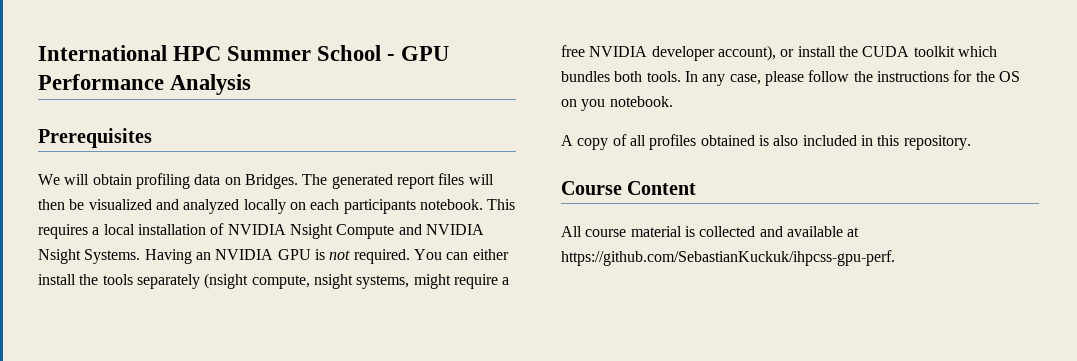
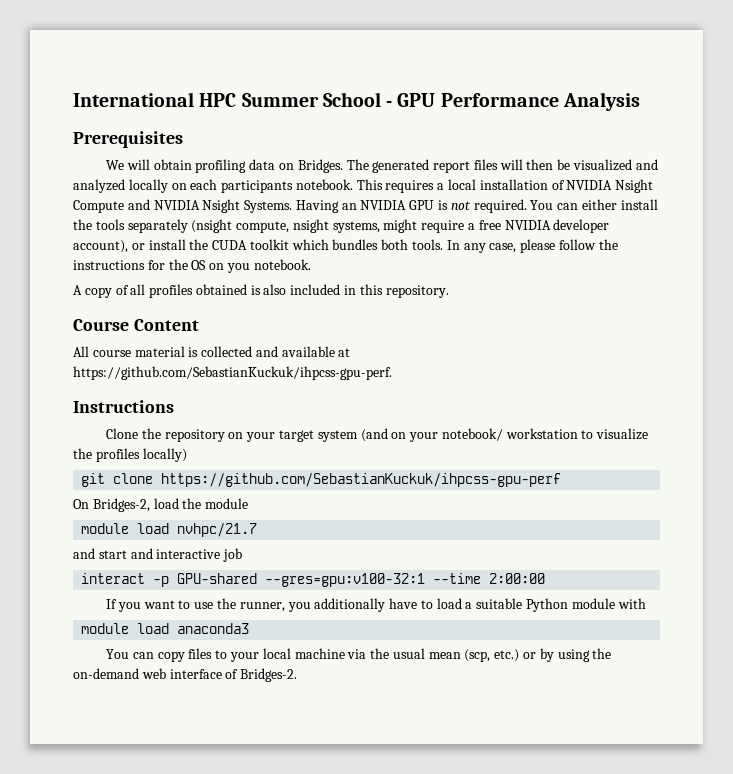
(895, 258) none -> [73,400,174,413] [106,428,649,442] [73,448,187,462] [81,473,562,487] [73,498,249,512] [81,523,258,537] [73,548,243,562] [81,573,546,587] [106,598,646,612] [81,623,250,634] [106,648,612,662] [73,668,298,682] // Instructions // Clone the repository on your target system (and on your notebook/ workstation to visualize the profiles locally) // git clone https://github.com/SebastianKuckuk/ihpcss-gpu-perf // On Bridges-2, load the module // module load nvhpc/21.7 // and start and interactive job // interact -p GPU-shared --gres=gpu:v100-32:1 --time 2:00:00 // If you want to use the runner, you additionally have to load a suitable Python module with // module load anaconda3 // You can copy files to your local machine via the usual mean (scp, etc.) or by using the on-demand web interface of Bridges-2.

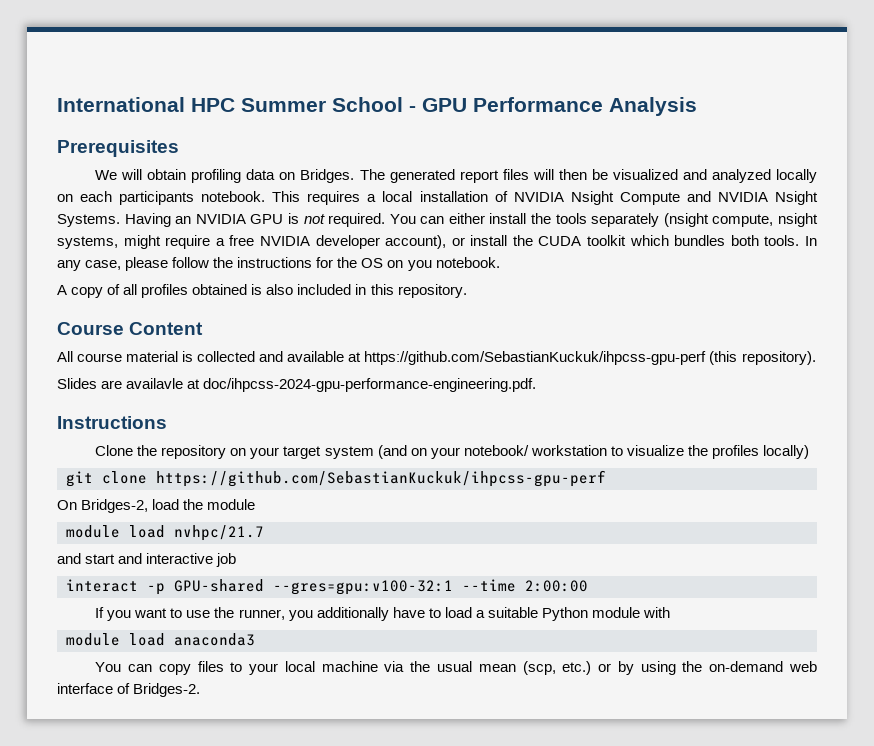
[73,366,392,380] https://github.com/SebastianKuckuk/ihpcss-gpu-perf. -> [364,351,816,365] [57,378,537,392] https://github.com/SebastianKuckuk/ihpcss-gpu-perf (this repository). // Slides are availavle at doc/ihpcss-2024-gpu-performance-engineering.pdf.

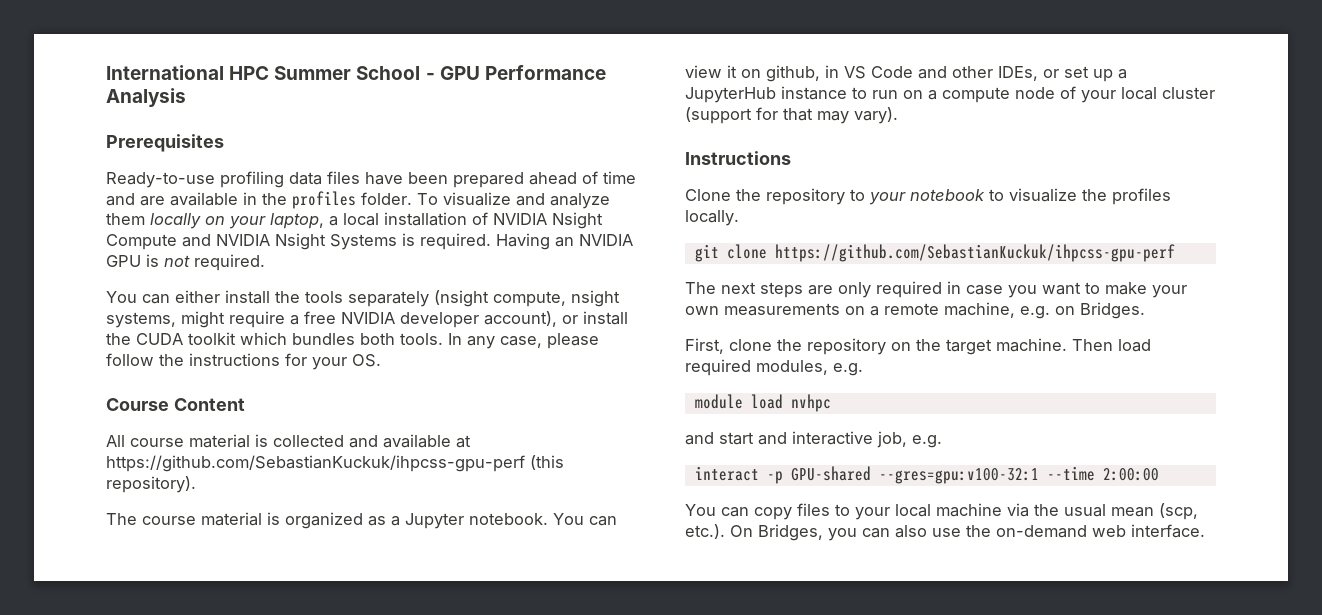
[95,169,818,183] [57,191,361,205] We will obtain profiling data on Bridges. The generated report files will then be visualized and analyzed locally on each participants notebook. This requires -> [106,171,636,188] [106,191,610,209] [106,213,324,229] Ready-to-use profiling data files have been prepared ahead of time and are available in the profiles folder. To visualize and analyze them locally on your laptop,
[57,214,120,227] Systems. -> [330,233,491,250] Systems is required.
(386, 220) none -> (265, 262) //
[337,257,500,271] [57,284,467,298] the OS on you notebook. // A copy of all profiles obtained is also included in this repository. -> [312,354,381,370] your OS.
[57,378,537,392] [57,416,167,429] [95,445,607,459] Slides are availavle at doc/ihpcss-2024-gpu-performance-engineering.pdf. // Instructions // Clone the repository on your target system (and on your notebook/ workstation -> [106,512,617,529] [685,65,1127,82] [685,86,1215,103] [685,107,898,124] [685,151,791,165] [685,188,985,205] The course material is organized as a Jupyter notebook. You can view it on github, in VS Code and other IDEs, or set up a JupyterHub instance to run on a compute node of your local cluster (support for that may vary). // Instructions // Clone the repository to your notebook
[763,445,810,459] locally) -> [685,210,739,226] locally.
[57,499,256,513] [66,525,264,541] On Bridges-2, load the module // module load nvhpc/21.7 -> [685,281,1187,298] [685,302,1145,319] [685,338,1151,355] [685,359,863,376] [694,394,831,412] The next steps are only required in case you want to make your own measurements on a remote machine, e.g. on Bridges. // First, clone the repository on the target machine. Then load required modules, e.g. // module load nvhpc
[216,553,237,567] job -> [877,431,942,448] job, e.g.
[95,607,671,621] [66,633,255,646] // If you want to use the runner, you additionally have to load a suitable Python module with // module load anaconda3 -> (1159, 474) none
[562,661,818,675] [57,683,201,697] etc.) or by using the on-demand web interface of Bridges-2. -> [685,524,1205,541] etc.). On Bridges, you can also use the on-demand web interface.

